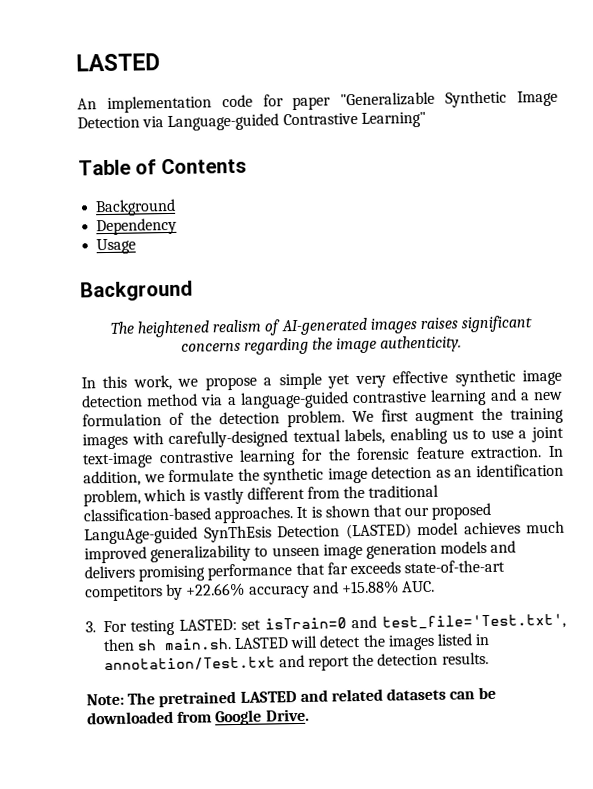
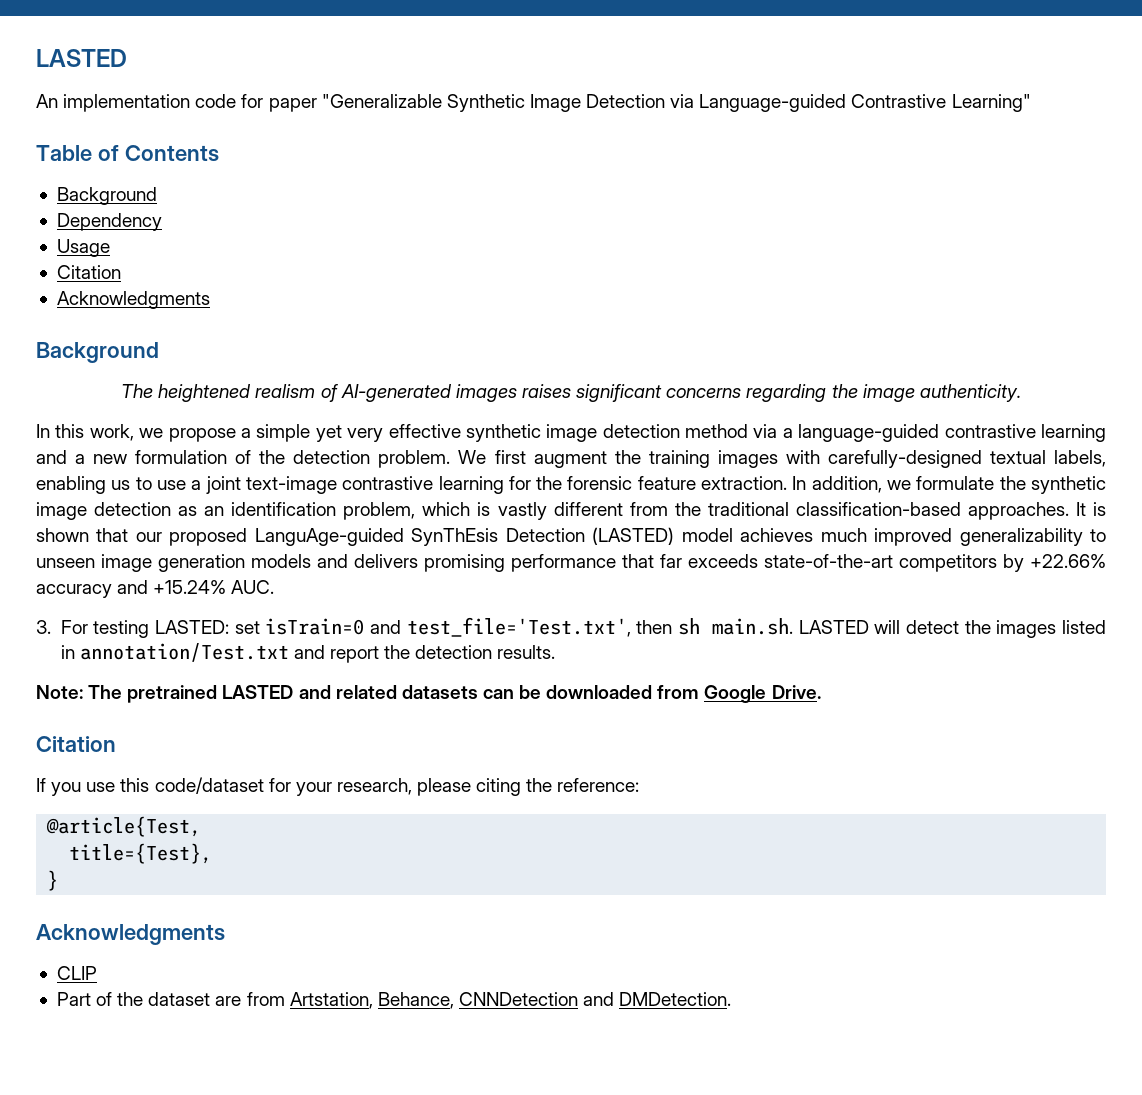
(137, 246) none -> [56,265,121,279] [56,291,210,309] // Citation // Acknowledgments
[340,580,399,595] +15.88% -> [153,580,227,594] +15.24%
(310, 715) none -> [36,736,116,752] [36,777,640,796] [46,816,202,837] [69,843,213,864] [47,870,59,891] [36,924,225,945] [56,966,97,980] [56,992,732,1009] // Citation // If you use this code/dataset for your research, please citing the reference: // @article{Test, // title={Test}, // } // Acknowledgments // CLIP // Part of the dataset are from Artstation, Behance, CNNDetection and DMDetection.

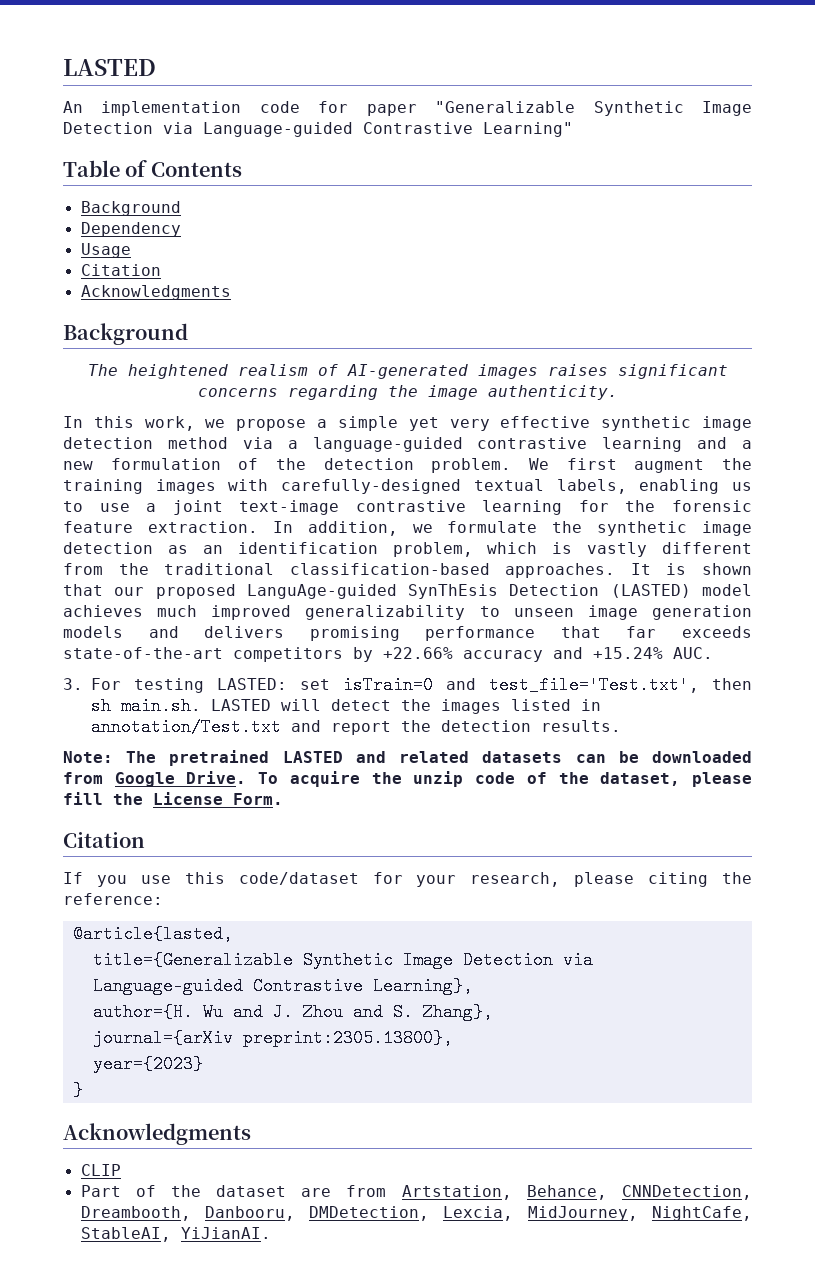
(821, 692) none -> [258,771,753,787] [63,792,283,805] To acquire the unzip code of the dataset, please fill the License Form.
[46,816,202,837] [69,843,213,864] @article{Test, // title={Test}, -> [72,925,233,943] [92,951,593,969] [92,977,473,995] [92,1003,493,1021] [92,1029,453,1047] [92,1055,203,1073] @article{lasted, // title={Generalizable Synthetic Image Detection via Language-guided Contrastive Learning}, // author={H. Wu and J. Zhou and S. Zhang}, // journal={arXiv preprint:2305.13800}, // year={2023}
[458,992,732,1006] CNNDetection and DMDetection. -> [622,1185,752,1200] [80,1206,752,1221] [80,1227,271,1242] CNNDetection, Dreambooth, Danbooru, DMDetection, Lexcia, MidJourney, NightCafe, StableAI, YiJianAI.

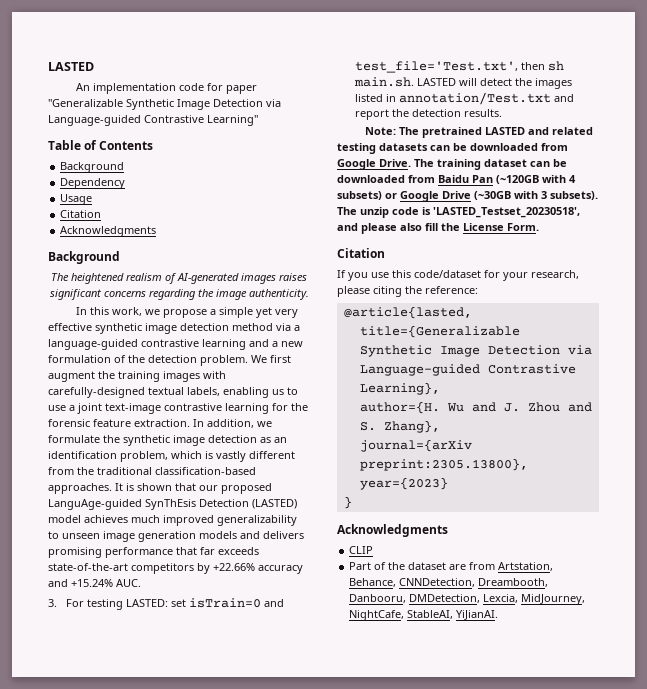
(470, 757) none -> [337,143,376,154] testing
[258,771,753,787] To acquire the unzip code of the dataset, please -> [414,159,567,170] [337,175,576,184] [337,191,598,202] [337,207,580,218] [337,223,422,234] The training dataset can be downloaded from Baidu Pan (~120GB with 4 subsets) or Google Drive (~30GB with 3 subsets). The unzip code is 'LASTED_Testset_20230518', and please also

